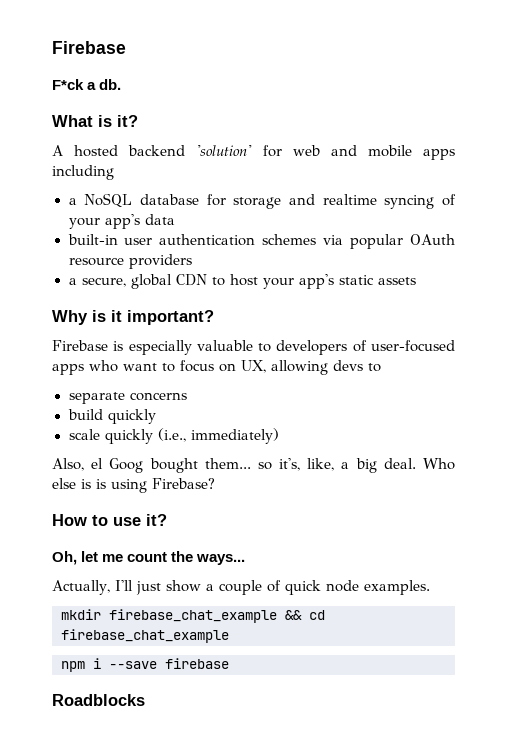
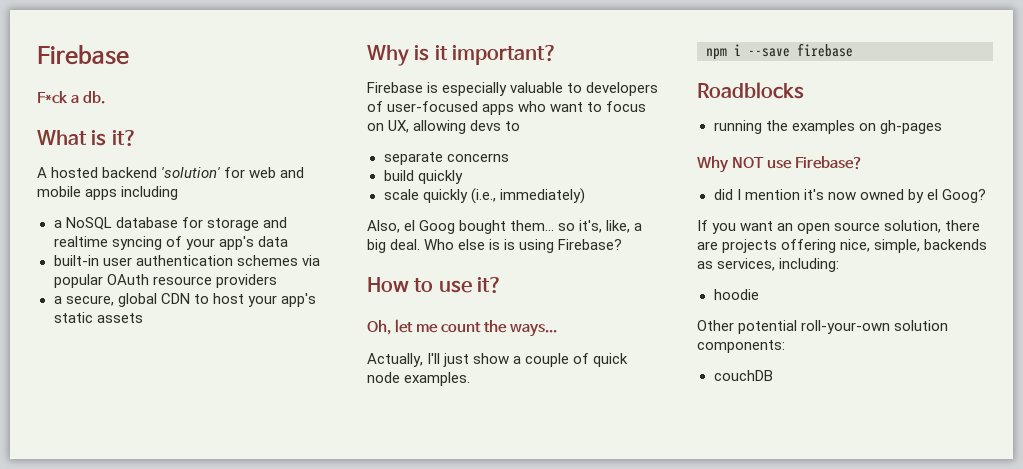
[61,609,325,623] [61,629,229,643] // mkdir firebase_chat_example && cd firebase_chat_example -> (471, 379) none
(145, 700) none -> [713,120,942,134] [697,156,864,173] [713,189,986,203] [697,220,981,234] [697,239,988,253] [697,258,840,272] [713,289,759,300] [697,320,949,334] [697,340,785,353] [713,370,773,381] // running the examples on gh-pages // Why NOT use Firebase? // did I mention it's now owned by el Goog? // If you want an open source solution, there are projects offering nice, simple, backends as services, including: // hoodie // Other potential roll-your-own solution components: // couchDB

